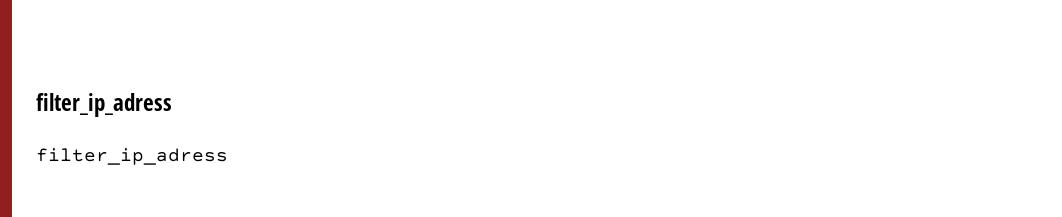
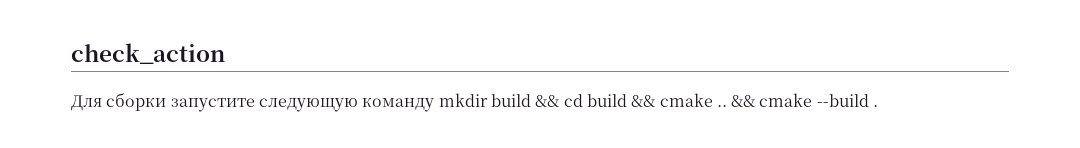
[36,93,172,117] [36,148,228,165] filter_ip_adress // filter_ip_adress -> [71,43,225,64] [71,92,879,112] check_action // Для сборки запустите следующую команду mkdir build && cd build && cmake .. && cmake --build .

